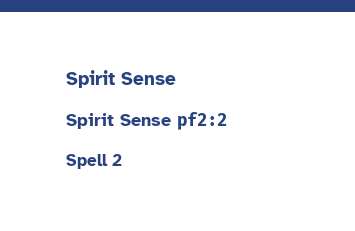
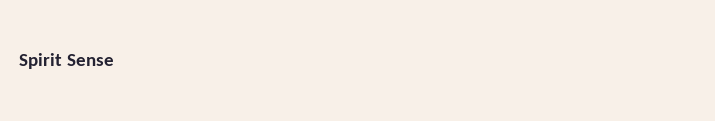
[66,70,176,88] [66,112,227,130] [66,154,122,169] Spirit Sense // Spirit Sense pf2:2 // Spell 2 -> [19,53,115,69] Spirit Sense

